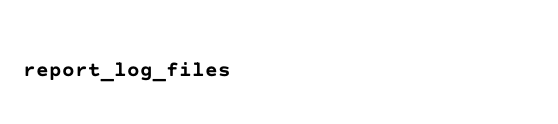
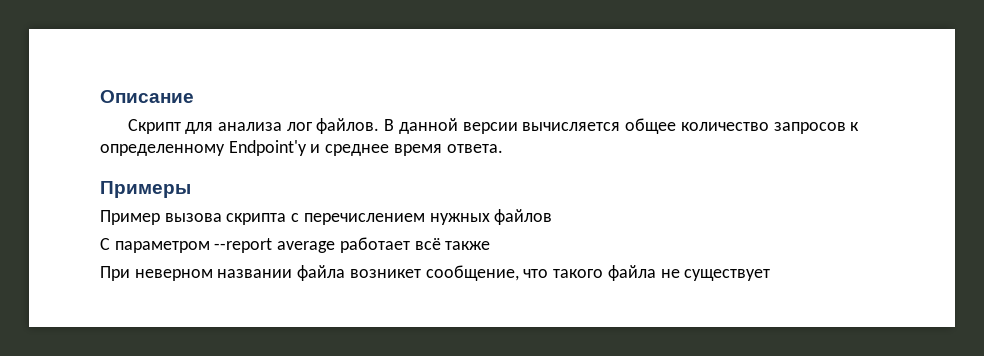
[23,62,231,82] report_log_files -> [100,90,194,103] [127,118,860,134] [100,140,503,156] [100,181,191,198] [100,209,553,225] [100,237,491,253] [100,265,771,281] Описание // Скрипт для анализа лог файлов. В данной версии вычисляется общее количество запросов к определенному Endpoint'у и среднее время ответа. // Примеры // Пример вызова скрипта с перечислением нужных файлов // С параметром --report average работает всё также // При неверном названии файла возникет сообщение, что такого файла не существует

